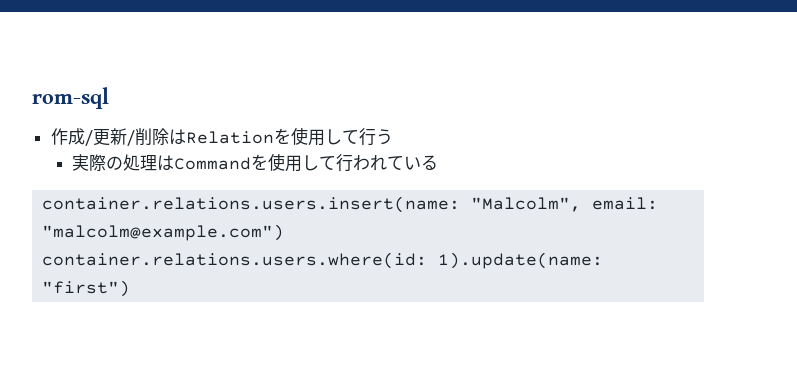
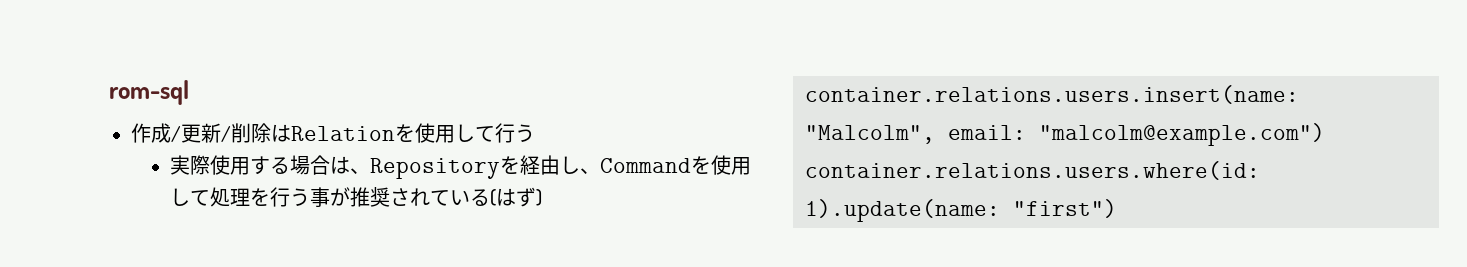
[106,153,371,172] の処理はCommandを使用して行わ -> [209,155,751,179] [169,187,410,207] 使用する場合は、Repositoryを経由し、Commandを使用して処理を行う事が推奨さ
(439, 162) none -> [489,187,542,207] (はず)

